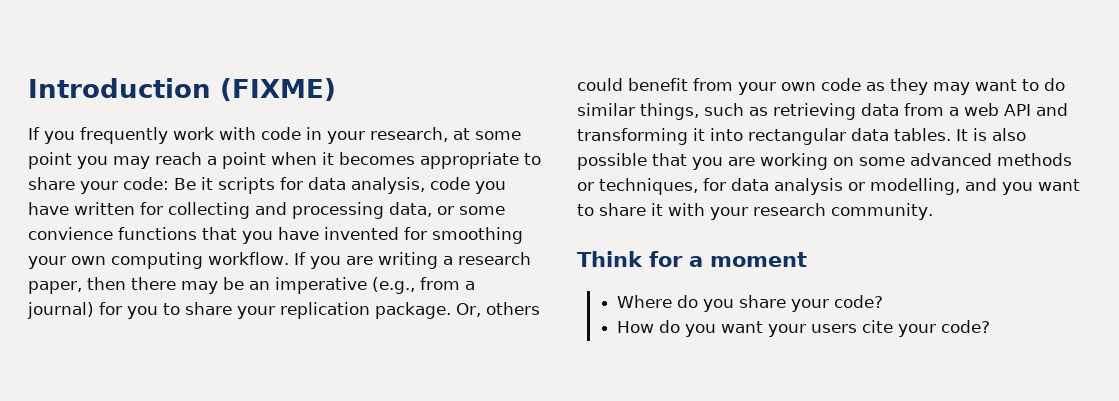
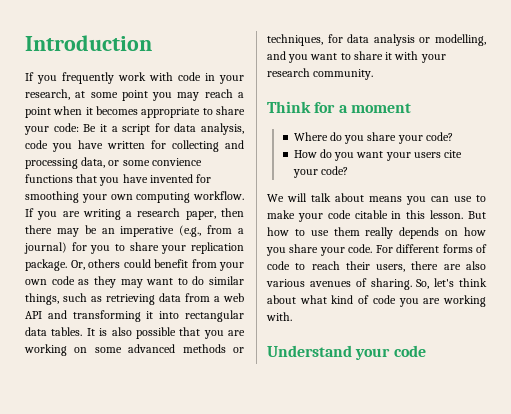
[220,78,336,101] (FIXME) -> (152, 43) none
[218,177,275,194] scripts -> [111,124,151,135] a script
(990, 326) none -> [267,193,486,205] [267,210,486,222] [267,227,486,239] [266,244,487,256] [267,261,486,272] [266,278,487,290] [267,295,486,307] [266,312,292,321] [267,345,426,360] // We will talk about means you can use to make your code citable in this lesson. But how to use them really depends on how you share your code. For different forms of code to reach their users, there are also various avenues of sharing. So, let's think about what kind of code you are working with. // Understand your code

